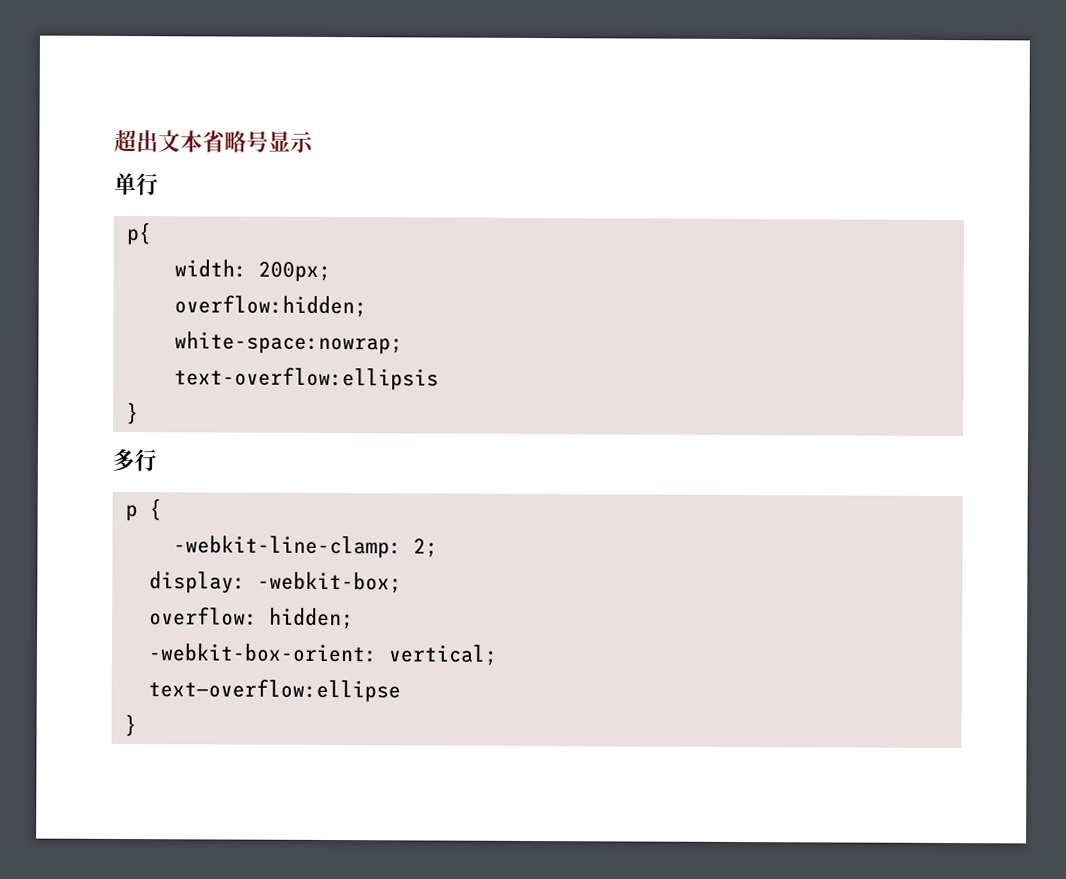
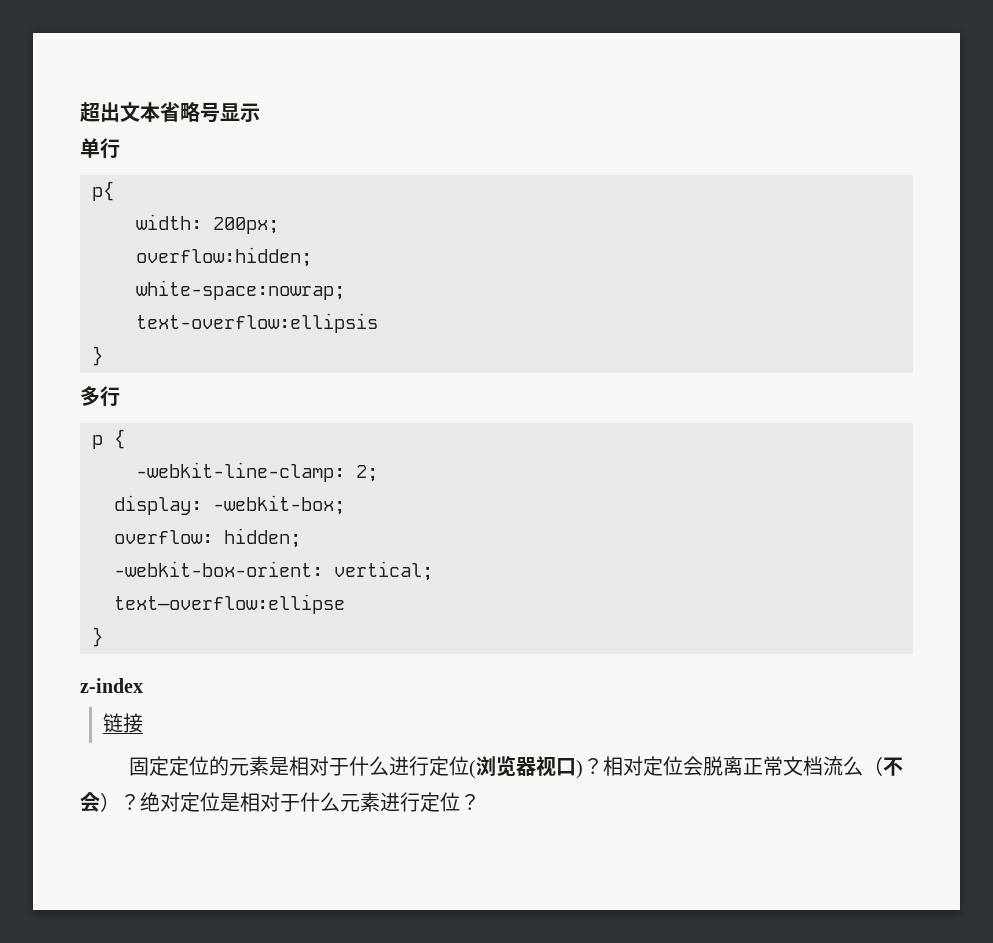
(137, 725) none -> [80,678,143,693] [103,713,144,733] [129,756,904,779] [80,792,480,812] // z-index // 链接 // 固定定位的元素是相对于什么进行定位(浏览器视口)？相对定位会脱离正常文档流么（不会）？绝对定位是相对于什么元素进行定位？

